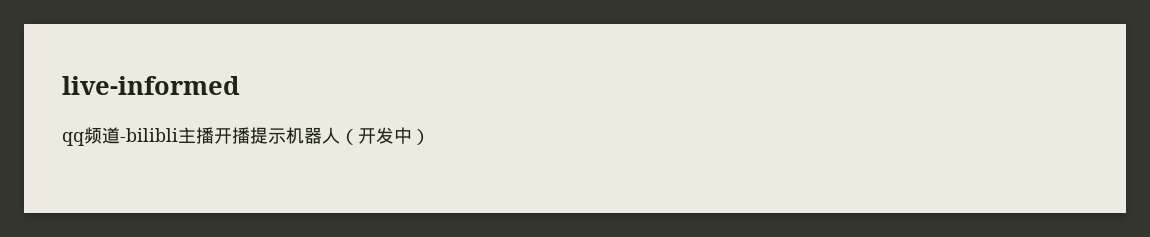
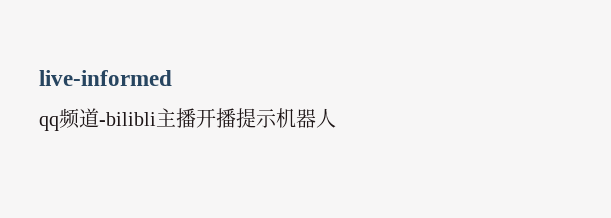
[340,127,430,145] （开发中） -> (336, 118) none

